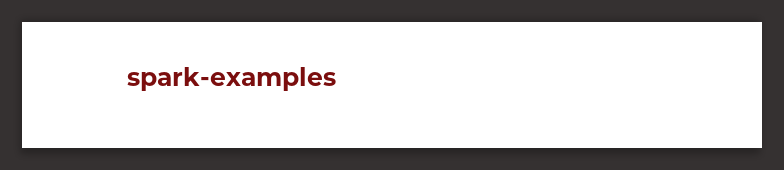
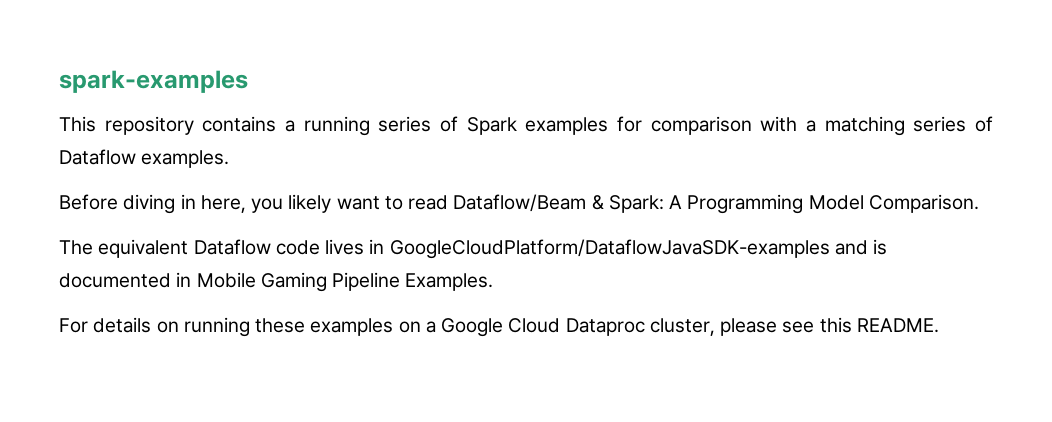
(336, 79) none -> [59,116,993,136] [59,149,230,168] [59,194,979,214] [59,239,888,259] [59,272,494,292] [59,317,939,337] // This repository contains a running series of Spark examples for comparison with a matching series of Dataflow examples. // Before diving in here, you likely want to read Dataflow/Beam & Spark: A Programming Model Comparison. // The equivalent Dataflow code lives in GoogleCloudPlatform/DataflowJavaSDK-examples and is documented in Mobile Gaming Pipeline Examples. // For details on running these examples on a Google Cloud Dataproc cluster, please see this README.

